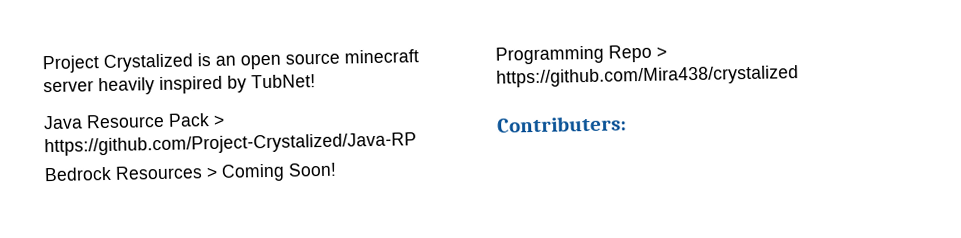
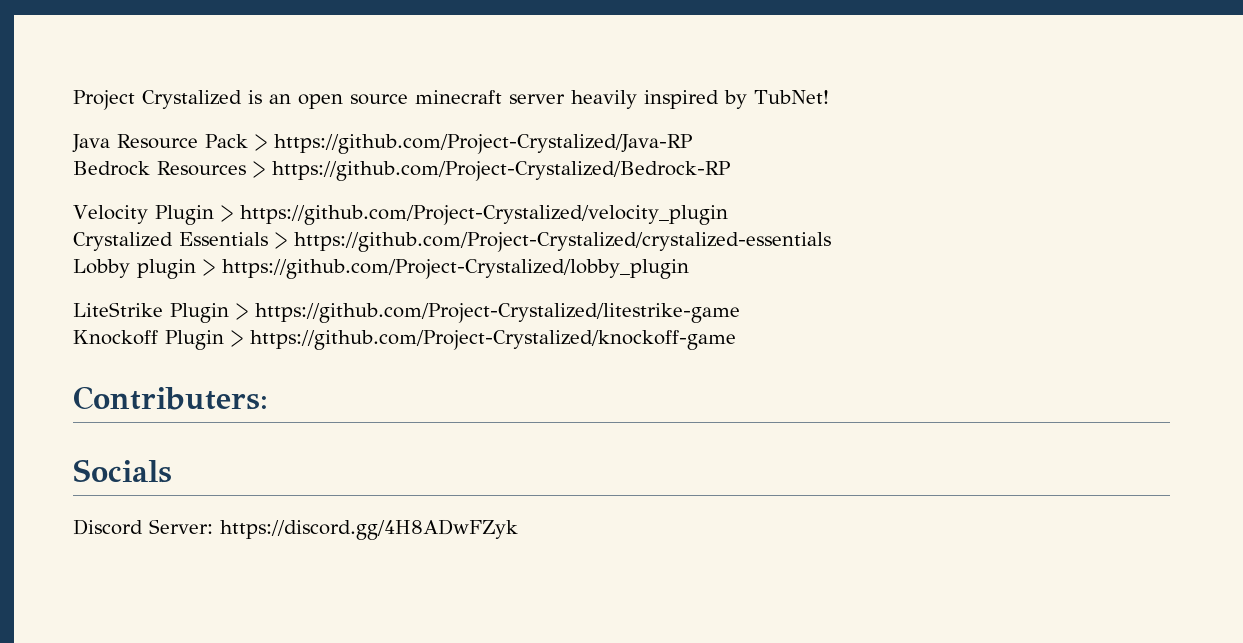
[221,162,337,182] [495,44,667,65] [496,65,799,88] [496,115,627,133] Coming Soon! // Programming Repo > https://github.com/Mira438/crystalized // Contributers: -> [272,161,730,181] [73,205,728,225] [73,232,831,252] [73,259,689,279] [73,302,740,323] [73,330,736,350] [73,386,268,410] [73,459,172,483] [73,519,518,540] https://github.com/Project-Crystalized/Bedrock-RP // Velocity Plugin > https://github.com/Project-Crystalized/velocity_plugin // Crystalized Essentials > https://github.com/Project-Crystalized/crystalized-essentials // Lobby plugin > https://github.com/Project-Crystalized/lobby_plugin // LiteStrike Plugin > https://github.com/Project-Crystalized/litestrike-game // Knockoff Plugin > https://github.com/Project-Crystalized/knockoff-game // Contributers: // Socials // Discord Server: https://discord.gg/4H8ADwFZyk

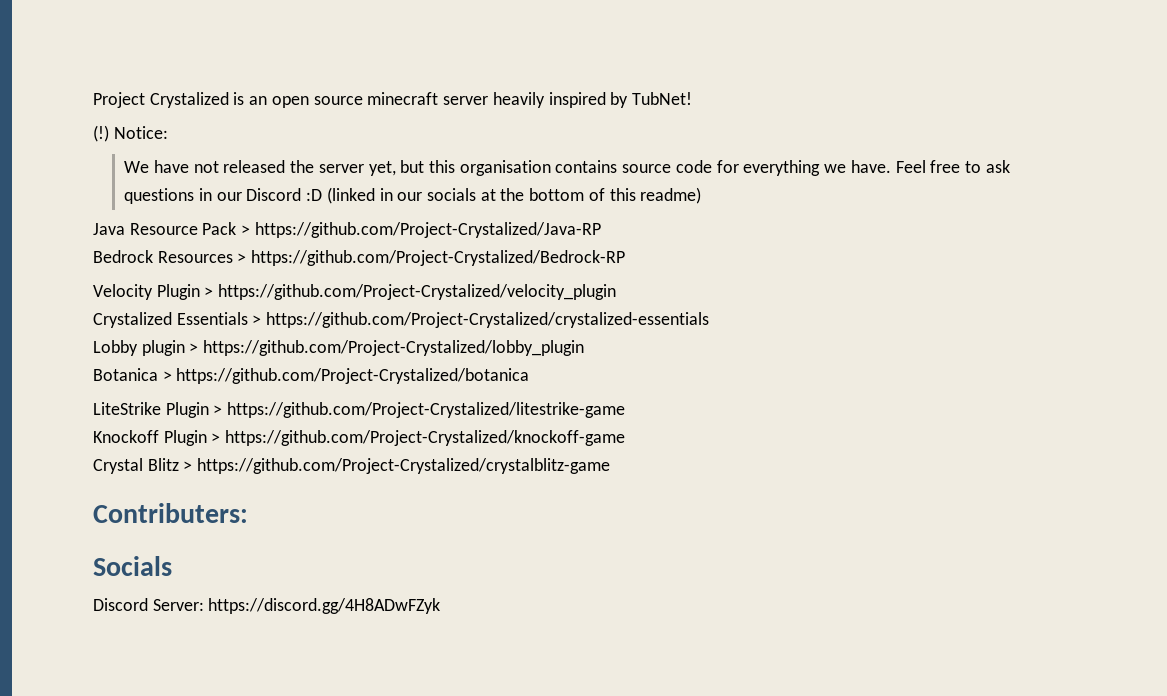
(829, 97) none -> [93,125,168,142] [124,160,1010,176] [124,187,702,204] // (!) Notice: // We have not released the server yet, but this organisation contains source code for everything we have. Feel free to ask questions in our Discord :D (linked in our socials at the bottom of this readme)
(689, 269) none -> [93,368,530,384] // Botanica > https://github.com/Project-Crystalized/botanica
(736, 340) none -> [93,458,611,474] // Crystal Blitz > https://github.com/Project-Crystalized/crystalblitz-game

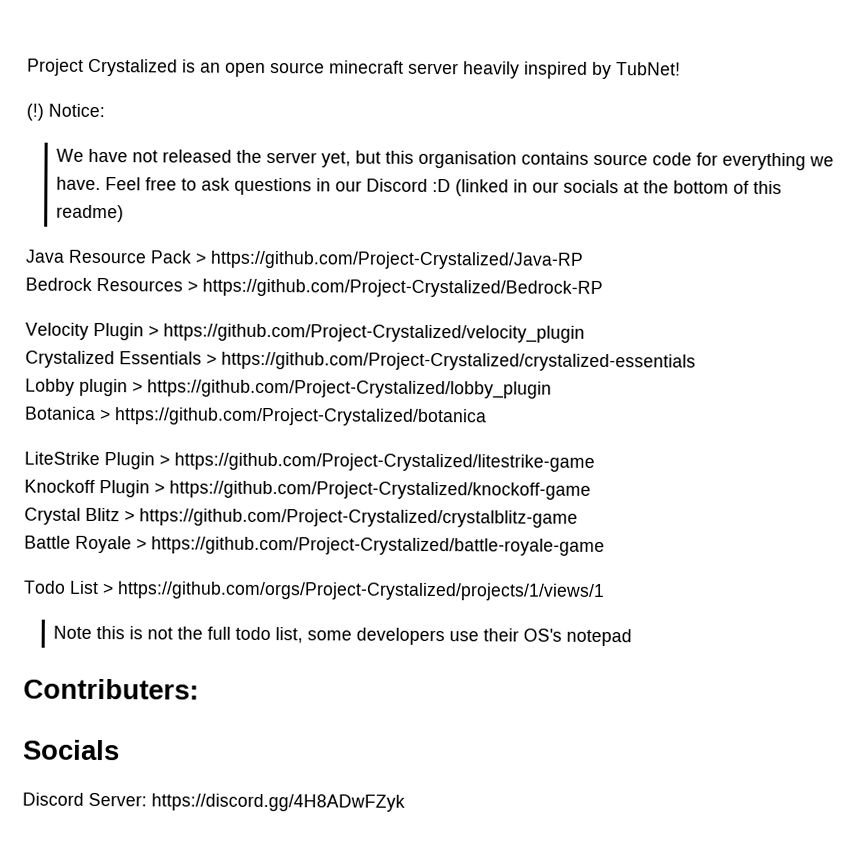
(611, 466) none -> [24,535,605,557] [23,580,605,602] [53,625,633,647] // Battle Royale > https://github.com/Project-Crystalized/battle-royale-game // Todo List > https://github.com/orgs/Project-Crystalized/projects/1/views/1 // Note this is not the full todo list, some developers use their OS's notepad

